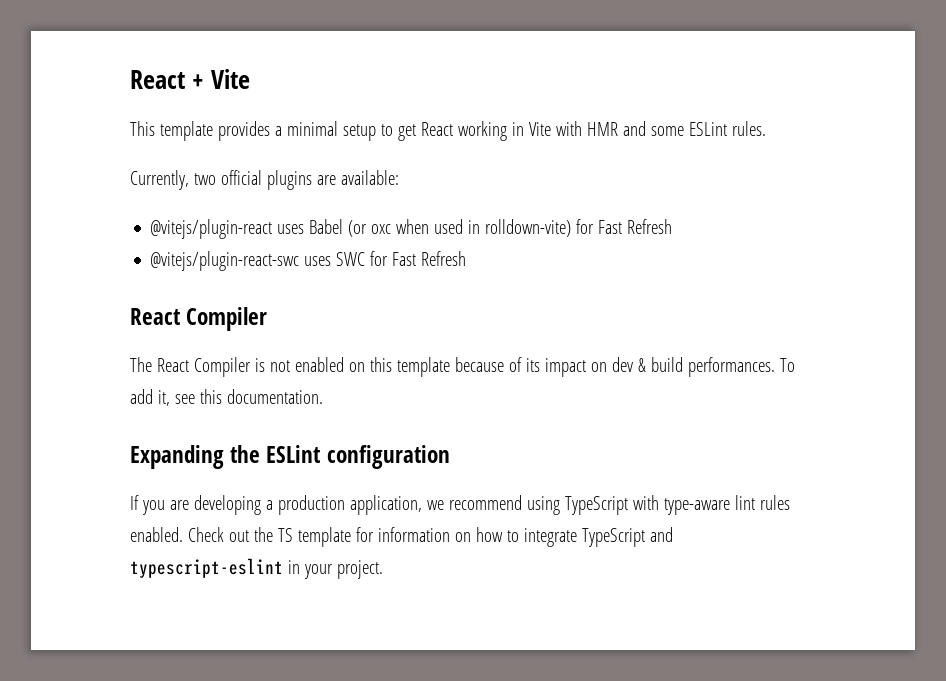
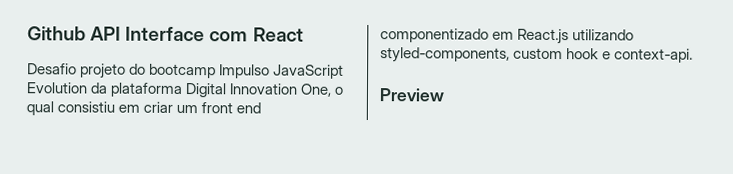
[130,69,251,89] [130,121,766,141] [130,170,399,190] [150,219,673,239] [150,251,467,271] [130,307,268,331] [130,357,795,377] [130,389,323,406] [130,445,450,469] [130,495,790,515] [130,527,673,547] [130,558,383,579] React + Vite // This template provides a minimal setup to get React working in Vite with HMR and some ESLint rules. // Currently, two official plugins are available: // @vitejs/plugin-react uses Babel (or oxc when used in rolldown-vite) for Fast Refresh // @vitejs/plugin-react-swc uses SWC for Fast Refresh // React Compiler // The React Compiler is not enabled on this template because of its impact on dev & build performances. To add it, see this documentation. // Expanding the ESLint configuration // If you are developing a production application, we recommend using TypeScript with type-aware lint rules enabled. Check out the TS template for information on how to integrate TypeScript and typescript-eslint in your project. -> [27,26,304,42] [27,63,345,79] [26,82,345,98] [26,101,262,116] [380,28,635,45] [380,47,694,63] [379,88,444,102] Github API Interface com React // Desafio projeto do bootcamp Impulso JavaScript Evolution da plataforma Digital Innovation One, o qual consistiu em criar um front end componentizado em React.js utilizando styled-components, custom hook e context-api. // Preview

